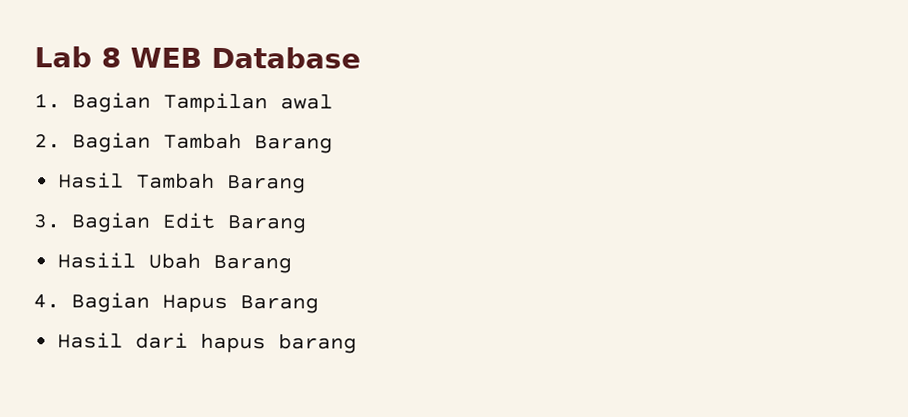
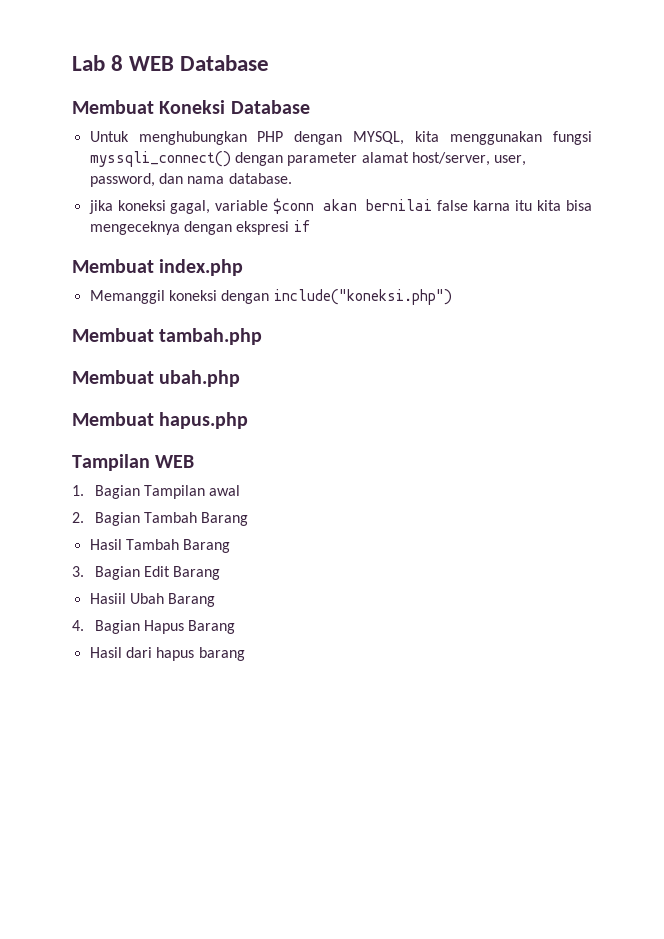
(361, 57) none -> [72,100,310,114] [89,131,592,145] [89,151,527,167] [89,173,292,187] [88,198,592,214] [89,220,311,235] [72,259,244,276] [89,289,452,305] [72,328,263,345] [72,370,241,387] [72,412,249,429] [72,454,195,471] // Membuat Koneksi Database // Untuk menghubungkan PHP dengan MYSQL, kita menggunakan fungsi myssqli_connect() dengan parameter alamat host/server, user, password, dan nama database. // jika koneksi gagal, variable $conn akan bernilai false karna itu kita bisa mengeceknya dengan ekspresi if // Membuat index.php // Memanggil koneksi dengan include("koneksi.php") // Membuat tambah.php // Membuat ubah.php // Membuat hapus.php // Tampilan WEB

